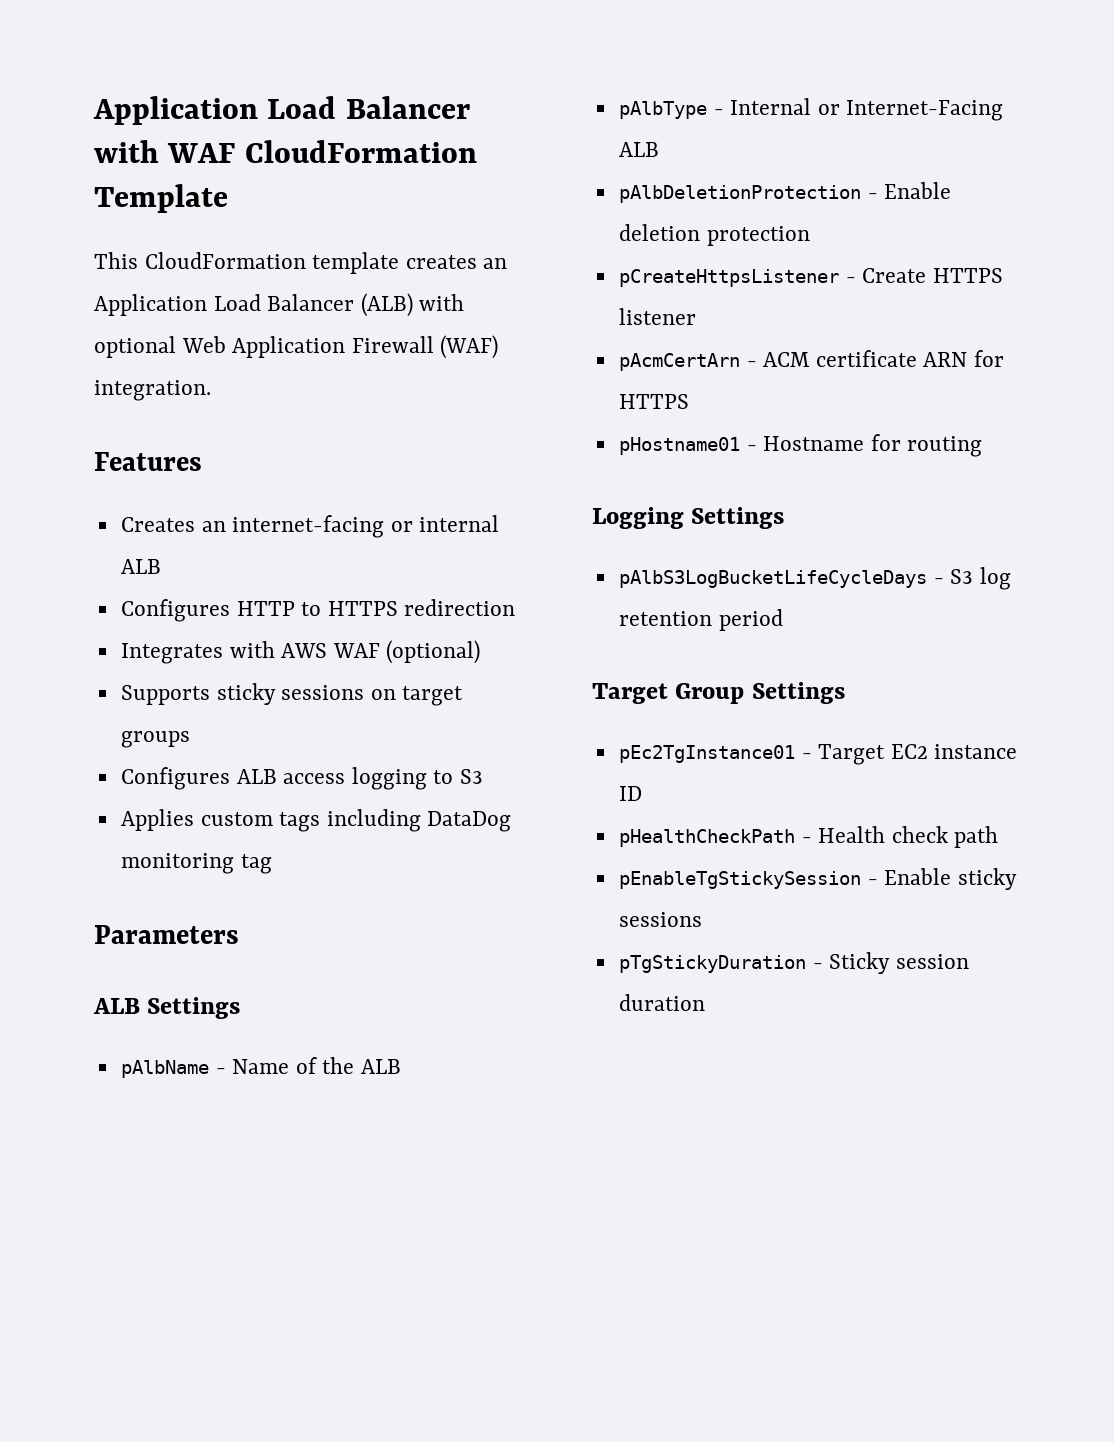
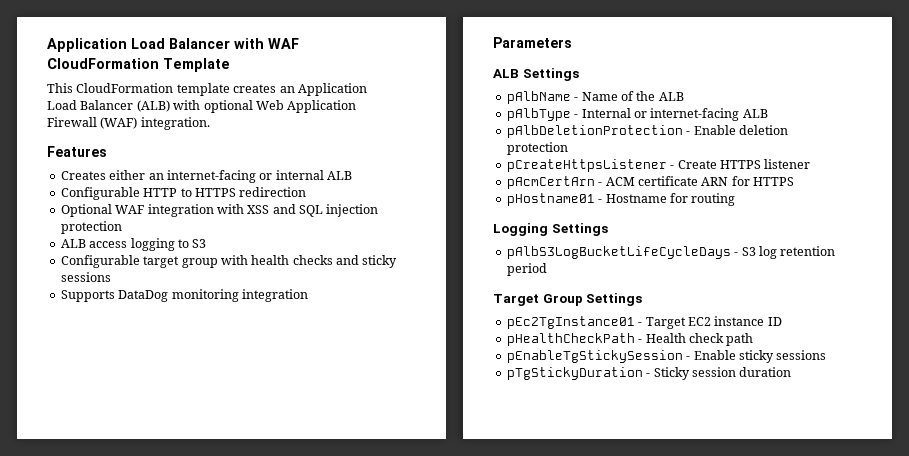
(195, 524) none -> [109,170,146,180] either
[120,599,230,622] Configures -> [60,187,140,200] Configurable
[120,640,481,664] [120,683,464,706] [120,731,190,748] [120,767,230,790] Integrates with AWS WAF (optional) // Supports sticky sessions on target groups // Configures -> [60,204,379,217] [60,221,122,234] Optional WAF integration with XSS and SQL injection protection //
[120,809,421,832] Applies custom tags including -> [60,255,398,268] [60,272,111,282] [60,290,115,302] Configurable target group with health checks and sticky sessions // Supports
[240,854,272,874] tag -> [241,289,308,302] integration
[846,100,1004,121] Internet-Facing -> [650,108,740,121] internet-facing

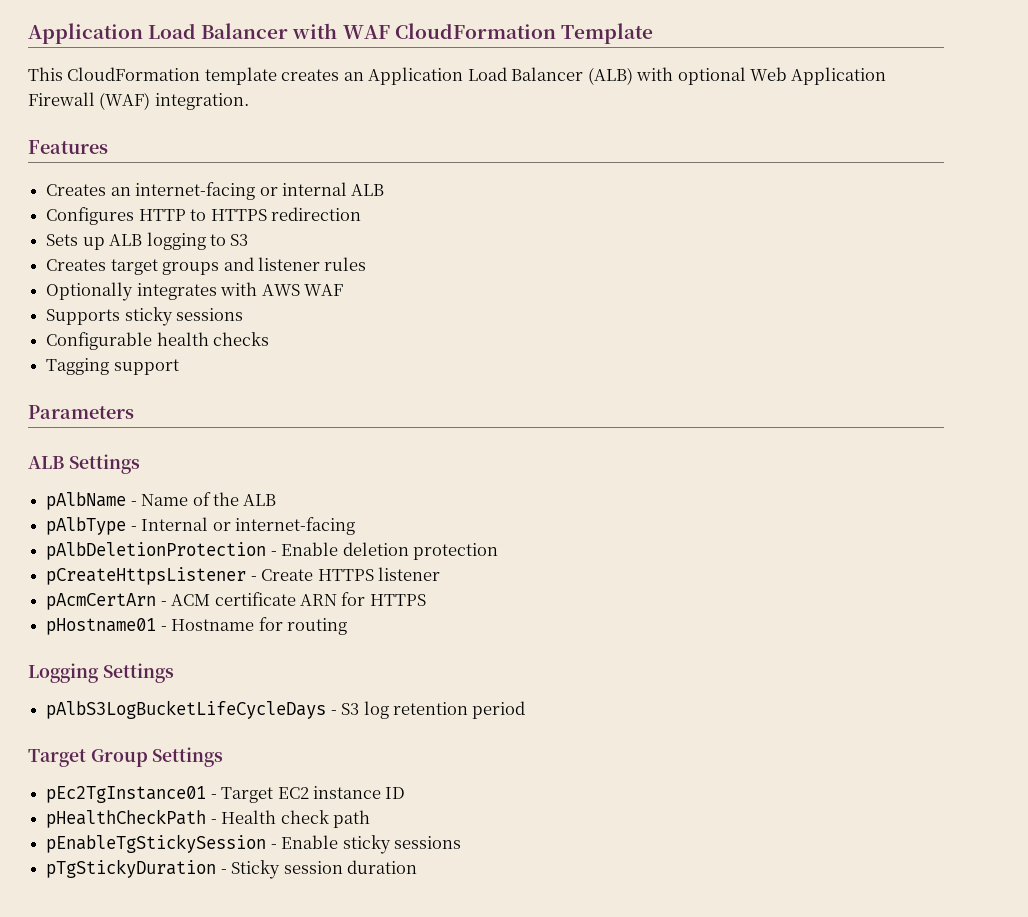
[109,170,146,180] either -> (107, 190) none
[60,187,140,200] Configurable -> [46,207,135,225] Configures
[60,204,379,217] [60,221,122,234] [60,238,207,251] [60,255,398,268] [60,272,111,282] [60,289,308,302] Optional WAF integration with XSS and SQL injection protection // ALB access logging to S3 // Configurable target group with health checks and sticky sessions // Supports DataDog monitoring integration -> [46,232,249,250] [46,257,367,275] [46,282,343,301] [46,307,244,326] [46,332,270,350] [46,358,179,375] Sets up ALB logging to S3 // Creates target groups and listener rules // Optionally integrates with AWS WAF // Supports sticky sessions // Configurable health checks // Tagging support
[742,109,768,118] ALB -> (355, 526) none

